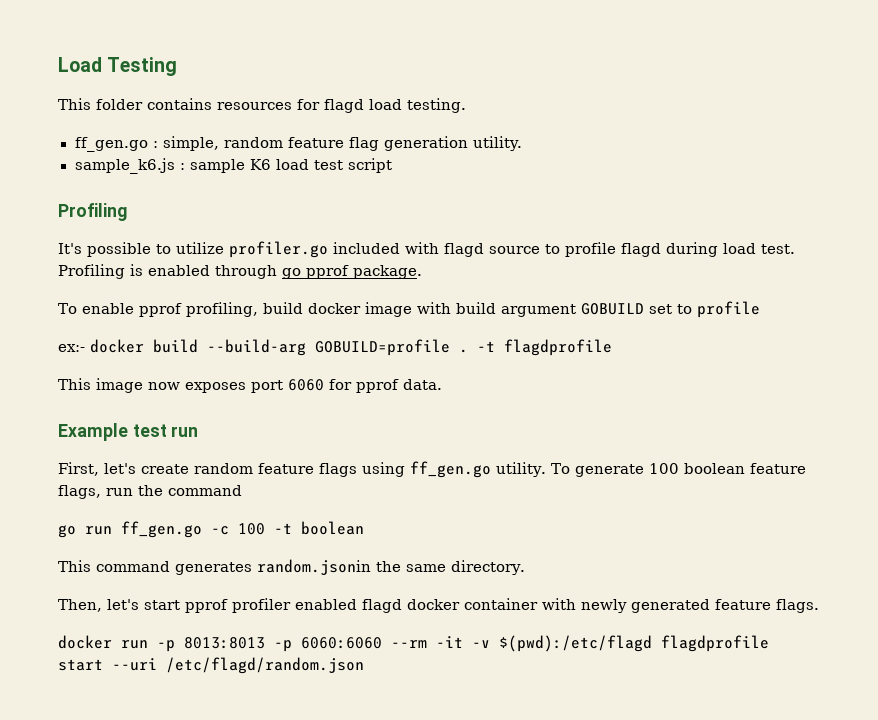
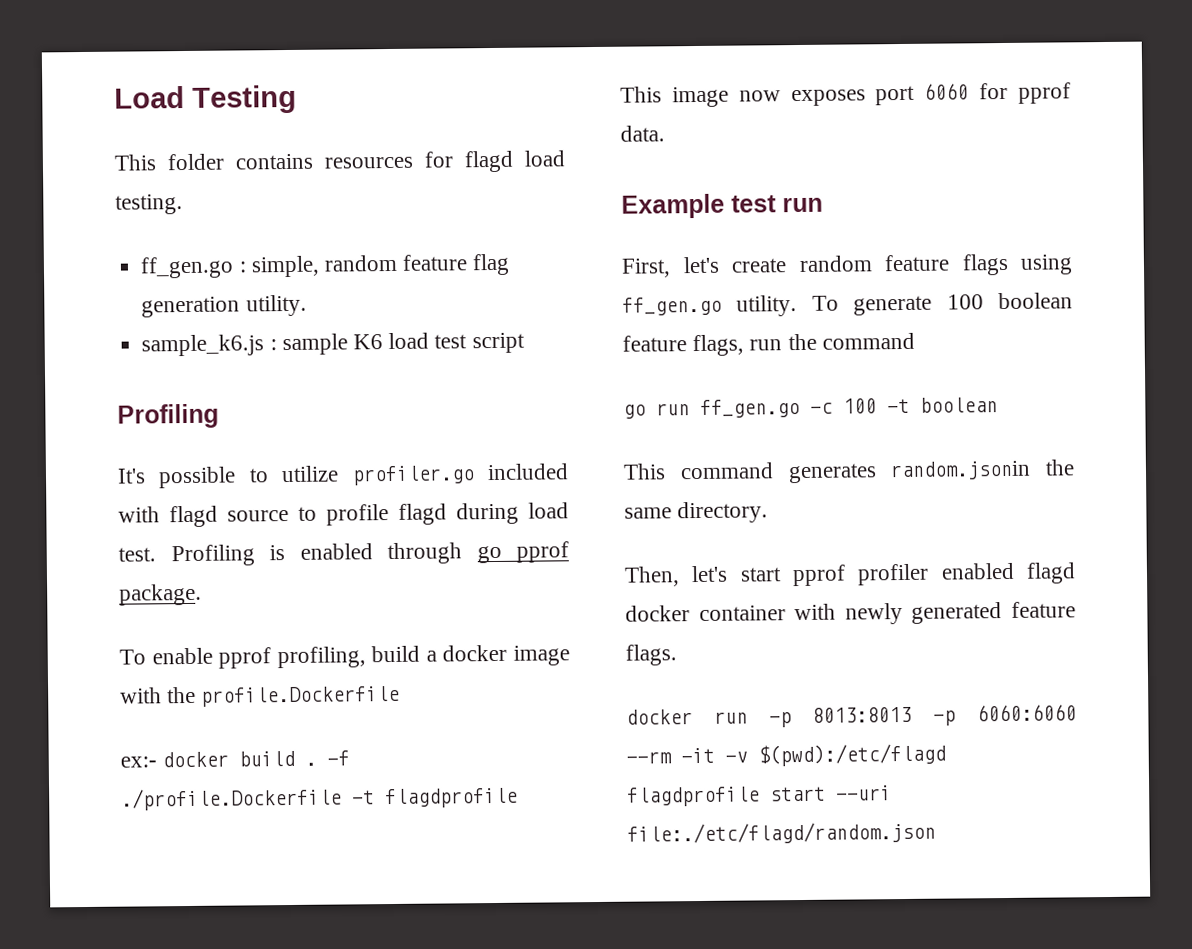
(303, 308) none -> [425,650,437,662] a
[455,301,760,318] build argument GOBUILD set to profile -> [167,685,401,707] the profile.Dockerfile
[207,339,468,356] --build-arg GOBUILD=profile . -> [305,750,351,766] [121,787,342,811] . -f ./profile.Dockerfile
[166,657,364,674] /etc/flagd/random.json -> [627,821,936,845] file:./etc/flagd/random.json

